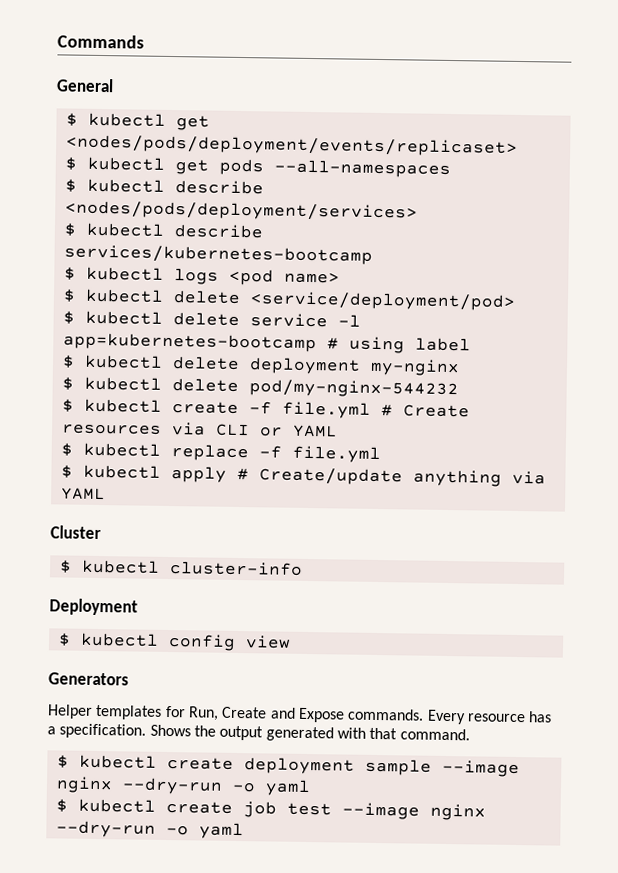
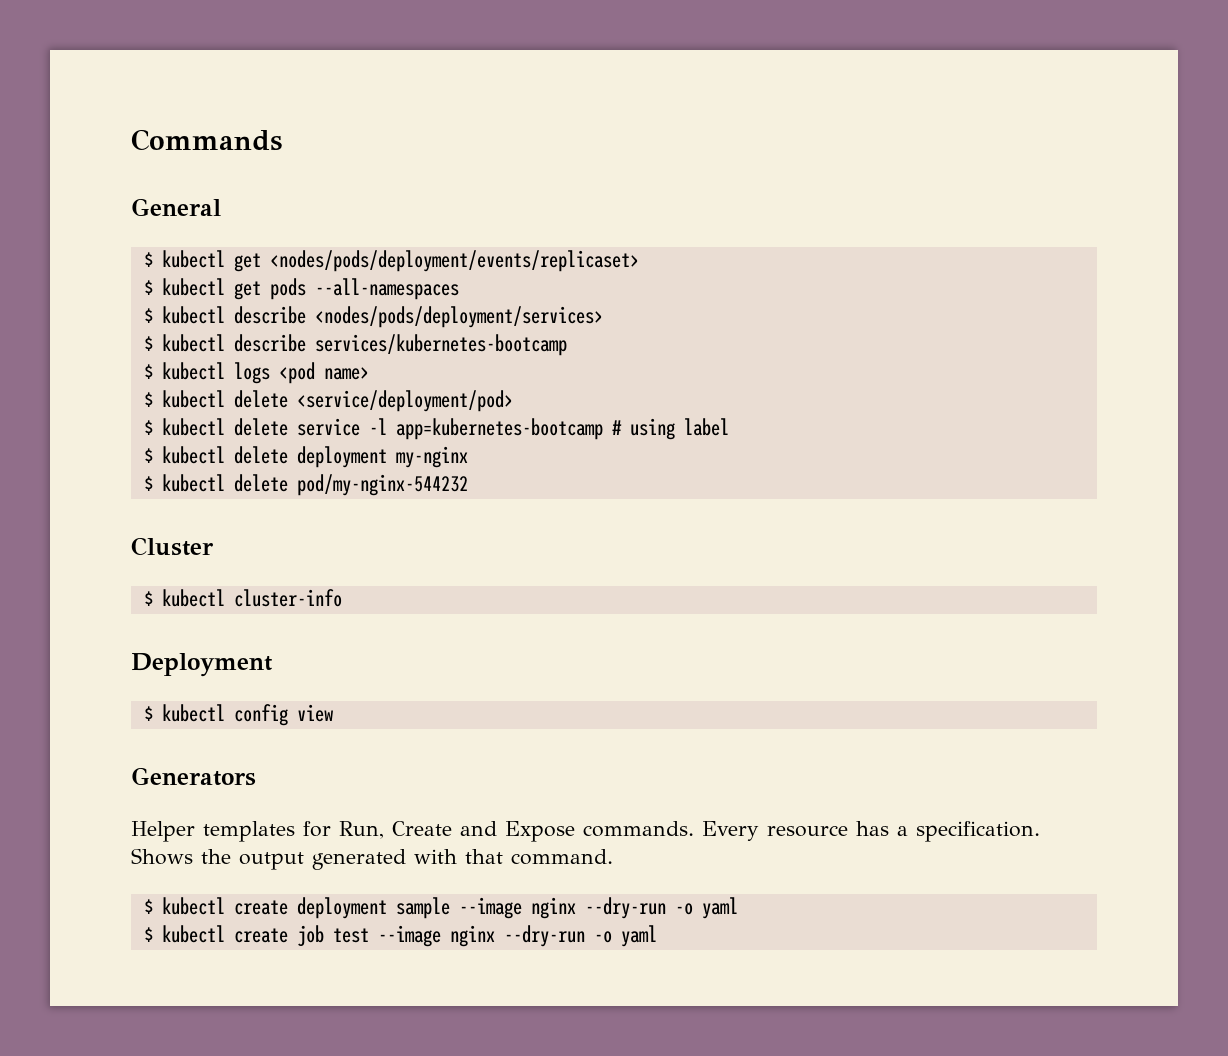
[61,398,470,419] [61,422,338,438] [60,442,381,464] [60,464,546,487] [60,487,106,501] // $ kubectl create -f file.yml # Create resources via CLI or YAML // $ kubectl replace -f file.yml // $ kubectl apply # Create/update anything via YAML -> (468, 485) none

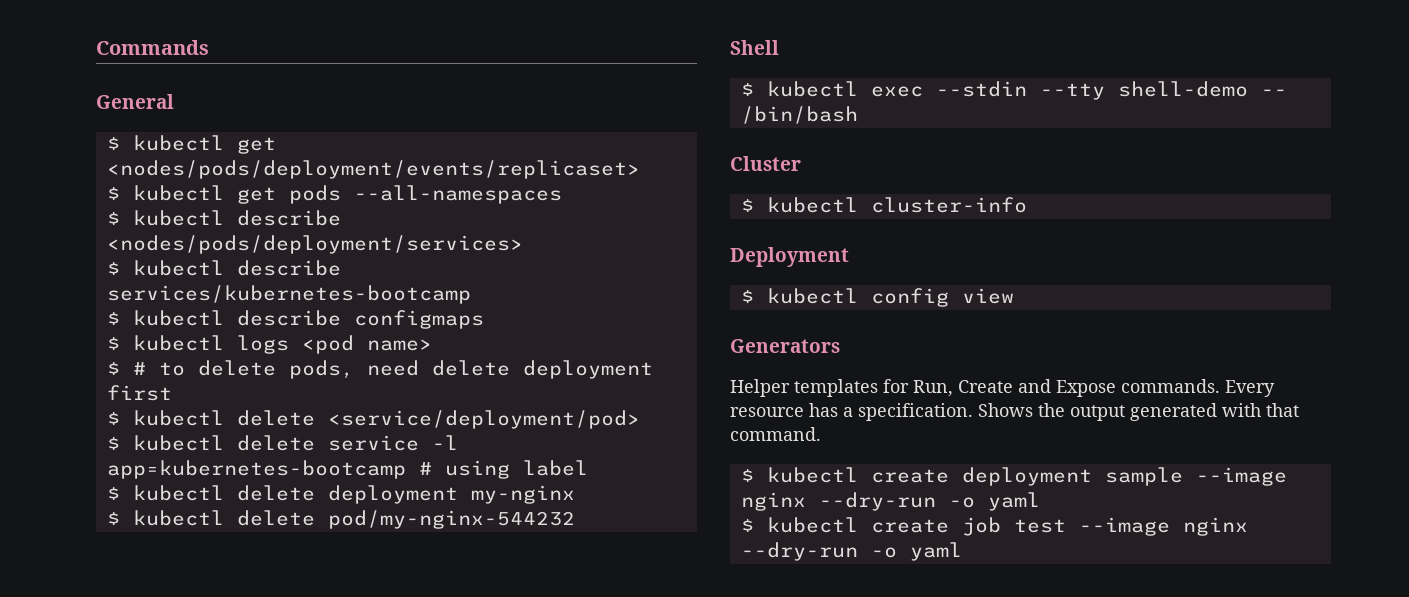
(567, 345) none -> [106,310,484,329] // $ kubectl describe configmaps
(369, 373) none -> [106,360,653,379] [106,385,172,401] // $ # to delete pods, need delete deployment first
(468, 485) none -> [730,40,779,55] [740,81,1287,100] [740,106,858,124] // Shell // $ kubectl exec --stdin --tty shell-demo -- /bin/bash

